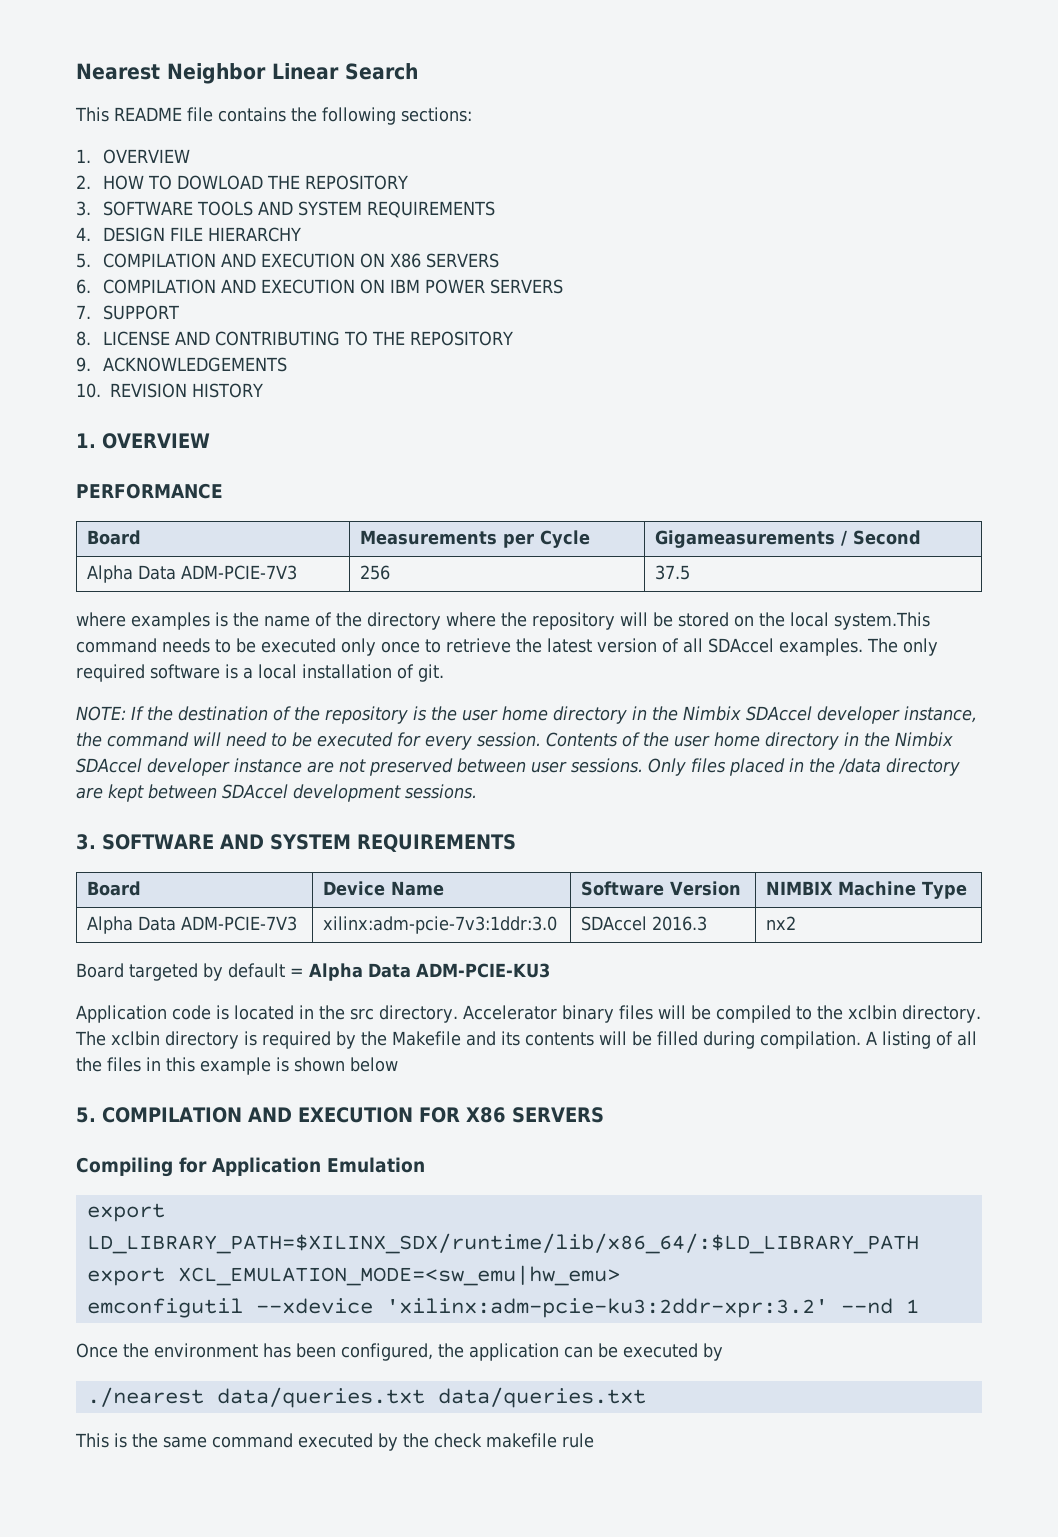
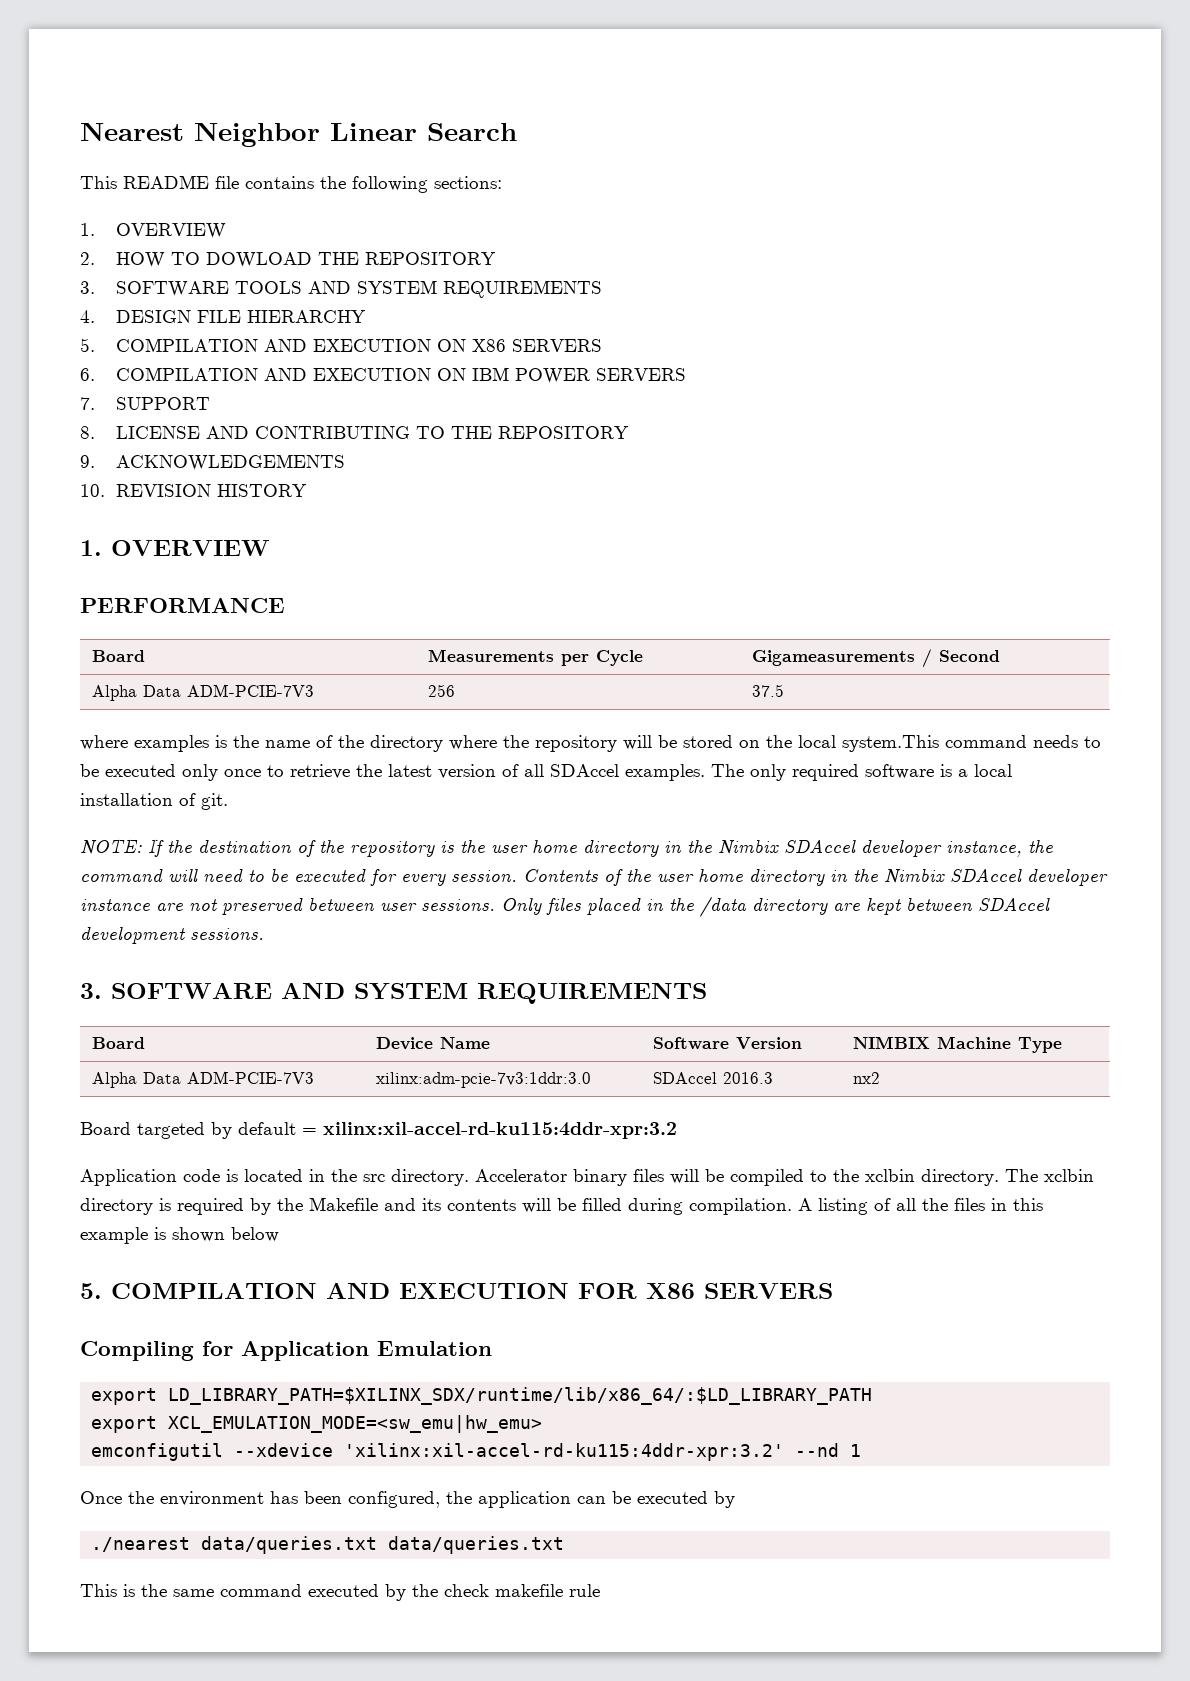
[309,963,550,981] Alpha Data ADM-PCIE-KU3 -> [323,1122,677,1139] xilinx:xil-accel-rd-ku115:4ddr-xpr:3.2
[385,1298,828,1318] 'xilinx:adm-pcie-ku3:2ddr-xpr:3.2' -> [344,1443,785,1461] 'xilinx:xil-accel-rd-ku115:4ddr-xpr:3.2'

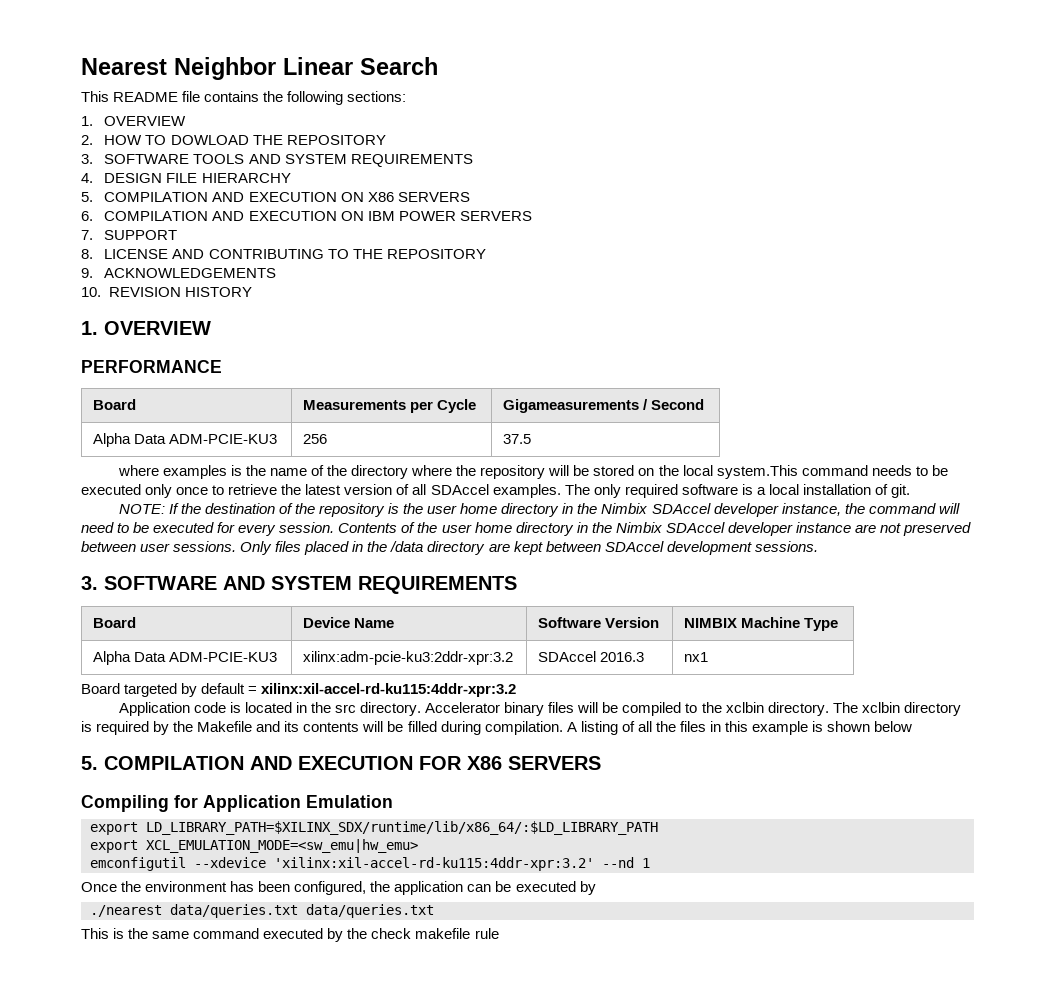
[186,684,314,697] ADM-PCIE-7V3 -> [168,434,277,444] ADM-PCIE-KU3
[186,1071,314,1084] [375,1072,591,1088] ADM-PCIE-7V3 | xilinx:adm-pcie-7v3:1ddr:3.0 -> [168,652,277,662] [302,651,513,665] ADM-PCIE-KU3 | xilinx:adm-pcie-ku3:2ddr-xpr:3.2
[852,1072,880,1084] nx2 -> [683,652,708,662] nx1

